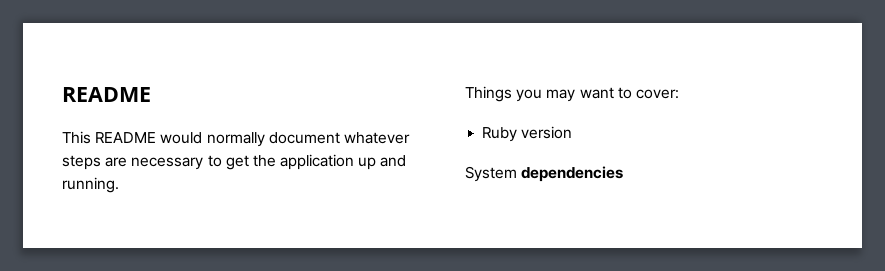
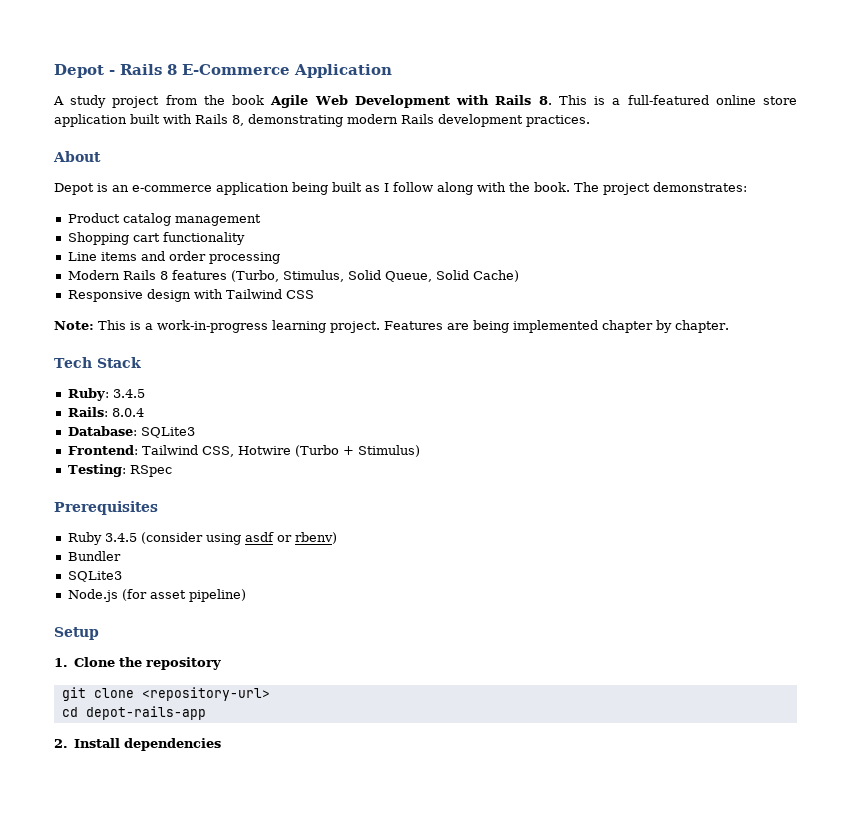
[62,87,151,102] [62,131,410,147] [62,154,407,170] [62,177,119,193] [465,86,679,102] [482,126,573,142] [465,166,517,182] README // This README would normally document whatever steps are necessary to get the application up and running. // Things you may want to cover: // Ruby version // System -> [54,64,392,78] [53,95,798,108] [54,114,590,127] [53,151,101,162] [54,182,747,195] [67,213,261,226] [67,232,245,245] [67,251,280,264] [67,270,519,282] [67,289,314,302] [54,320,729,333] [54,357,141,368] [67,388,145,401] [67,407,144,417] [67,426,195,438] [67,445,420,457] [67,464,172,477] [54,501,158,515] [67,532,337,545] [67,551,121,561] [67,571,122,582] [67,589,246,602] [54,627,99,640] [54,657,222,670] [61,687,270,701] [61,706,206,720] [54,738,121,748] Depot - Rails 8 E-Commerce Application // A study project from the book Agile Web Development with Rails 8. This is a full-featured online store application built with Rails 8, demonstrating modern Rails development practices. // About // Depot is an e-commerce application being built as I follow along with the book. The project demonstrates: // Product catalog management // Shopping cart functionality // Line items and order processing // Modern Rails 8 features (Turbo, Stimulus, Solid Queue, Solid Cache) // Responsive design with Tailwind CSS // Note: This is a work-in-progress learning project. Features are being implemented chapter by chapter. // Tech Stack // Ruby: 3.4.5 // Rails: 8.0.4 // Database: SQLite3 // Frontend: Tailwind CSS, Hotwire (Turbo + Stimulus) // Testing: RSpec // Prerequisites // Ruby 3.4.5 (consider using asdf or rbenv) // Bundler // SQLite3 // Node.js (for asset pipeline) // Setup // 1. Clone the repository // git clone <repository-url> // cd depot-rails-app // 2. Install

